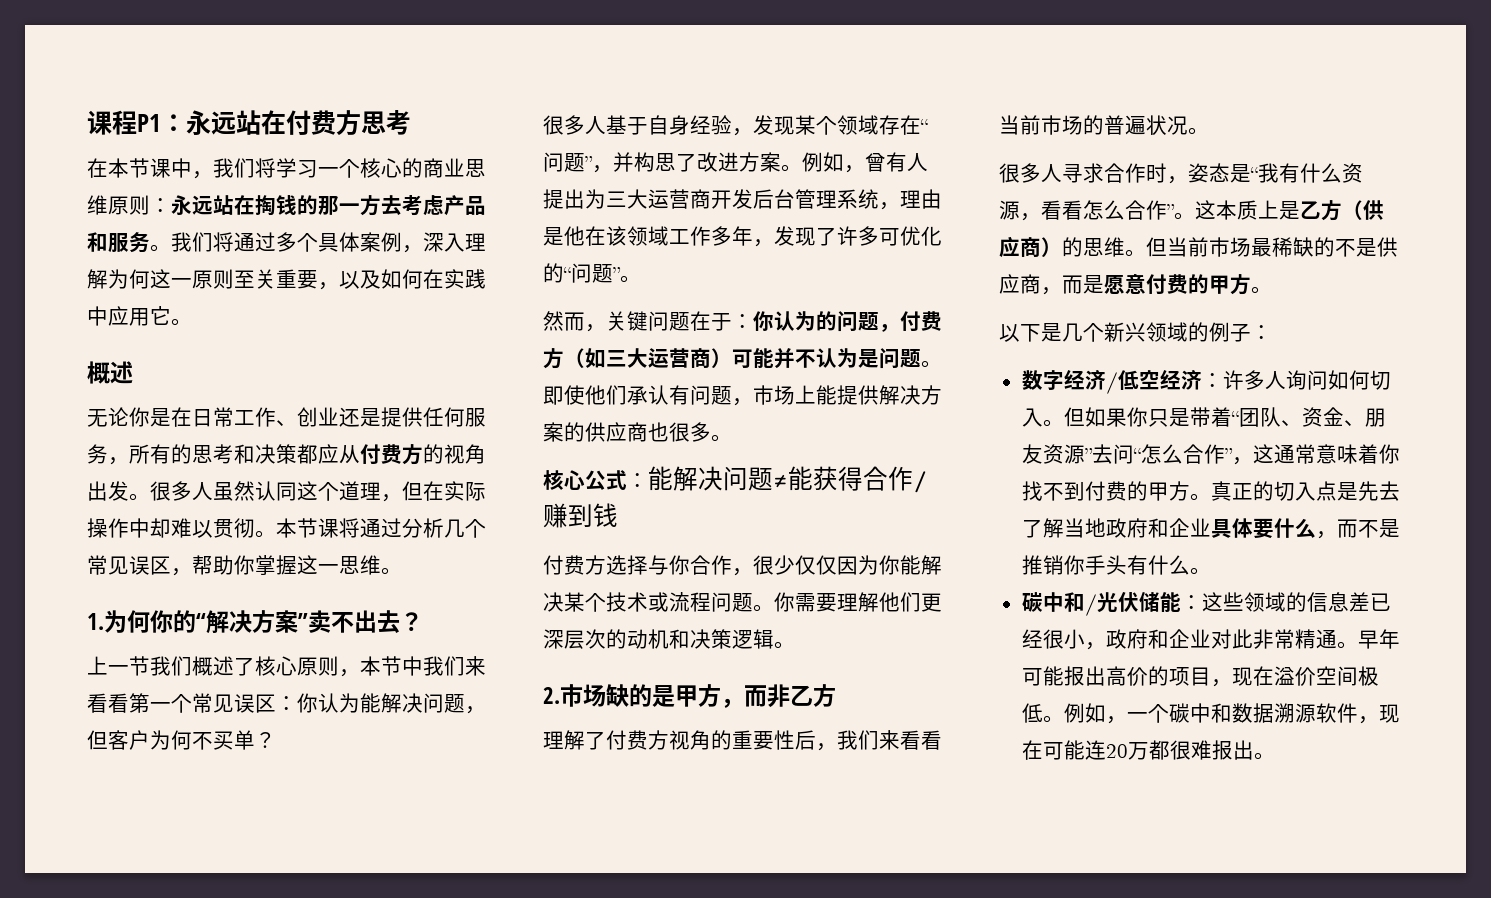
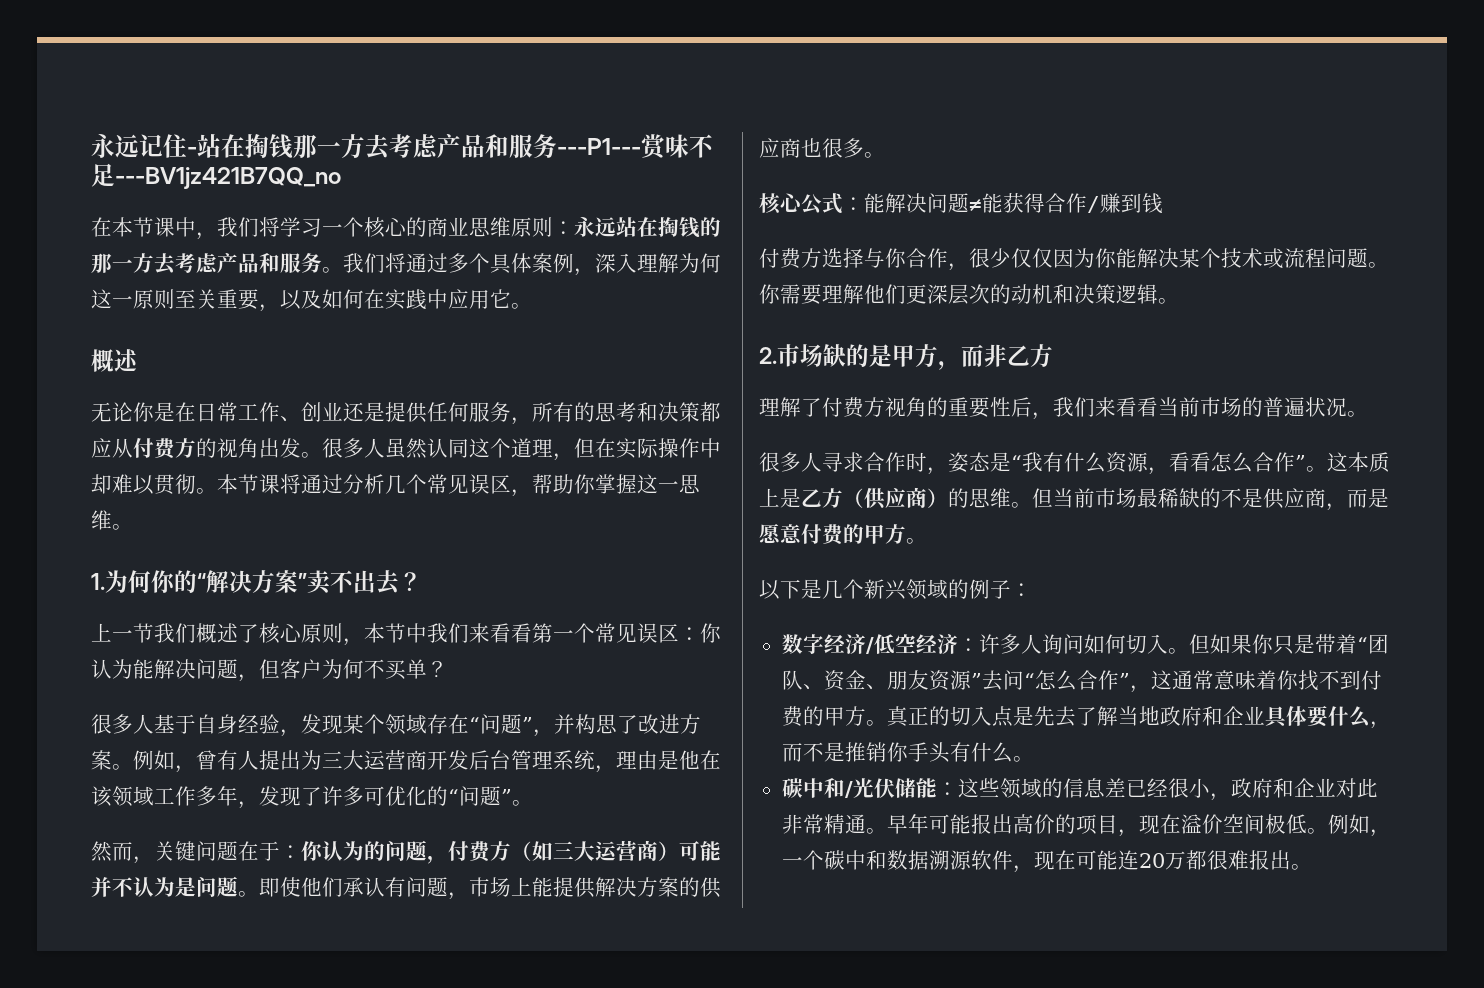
[87,110,411,136] 课程P1：永远站在付费方思考 -> [91,133,714,160] [91,163,341,189] 永远记住-站在掏钱那一方去考虑产品和服务---P1---赏味不足---BV1jz421B7QQ_no

